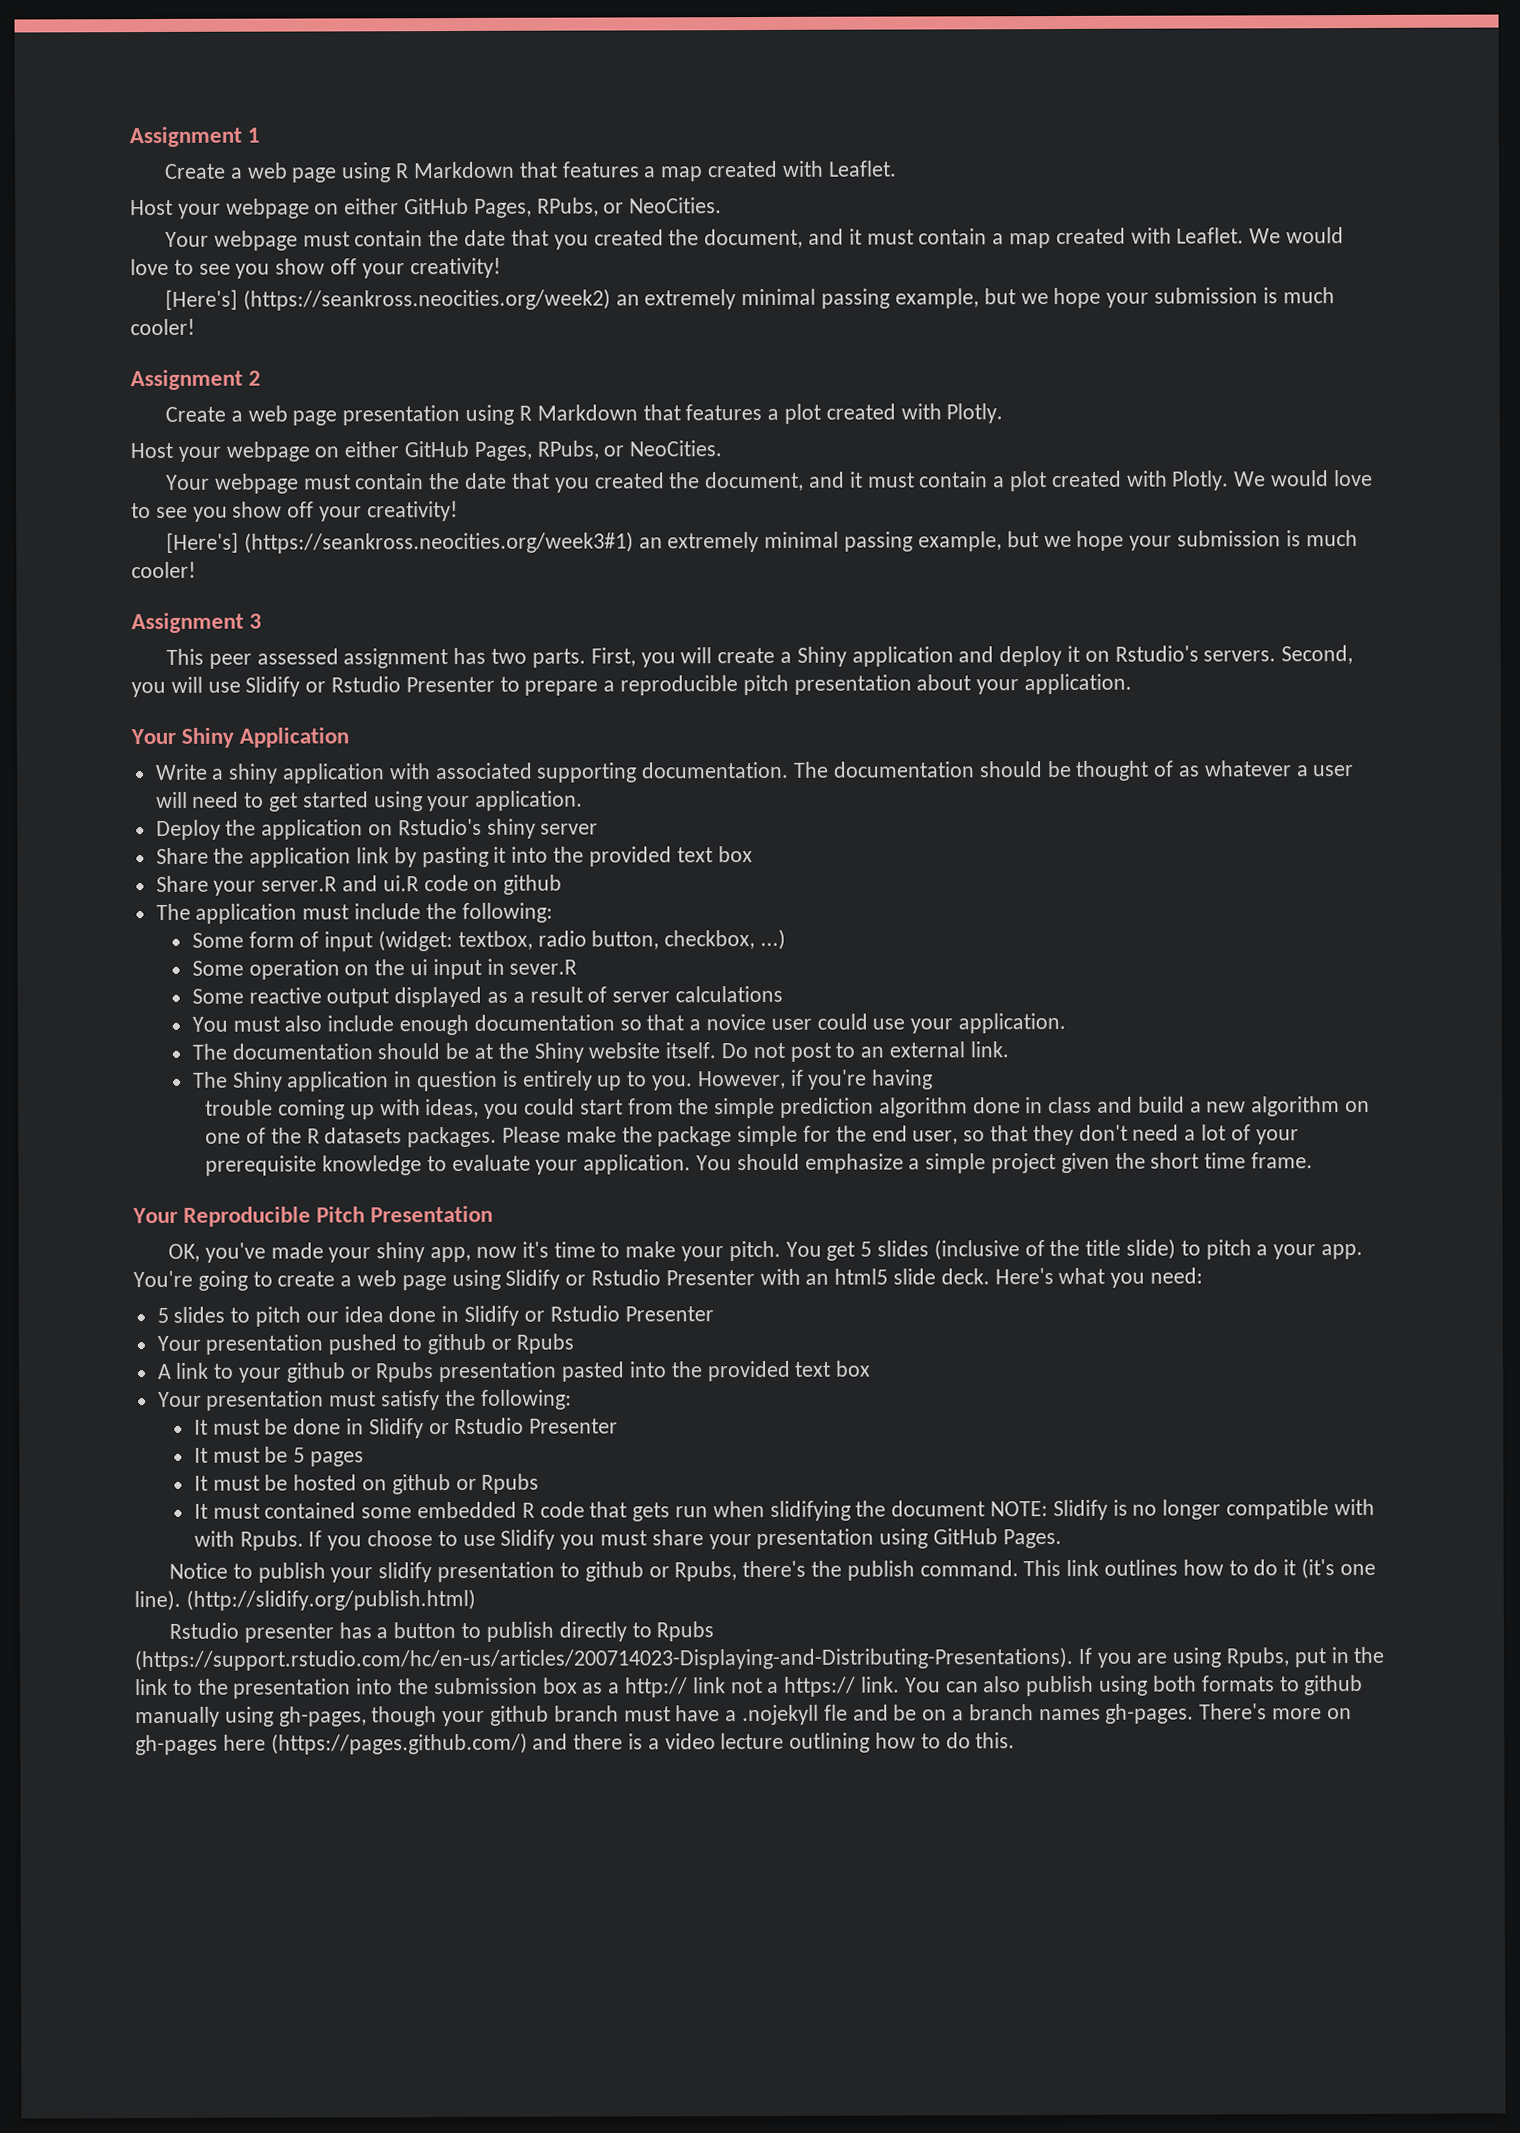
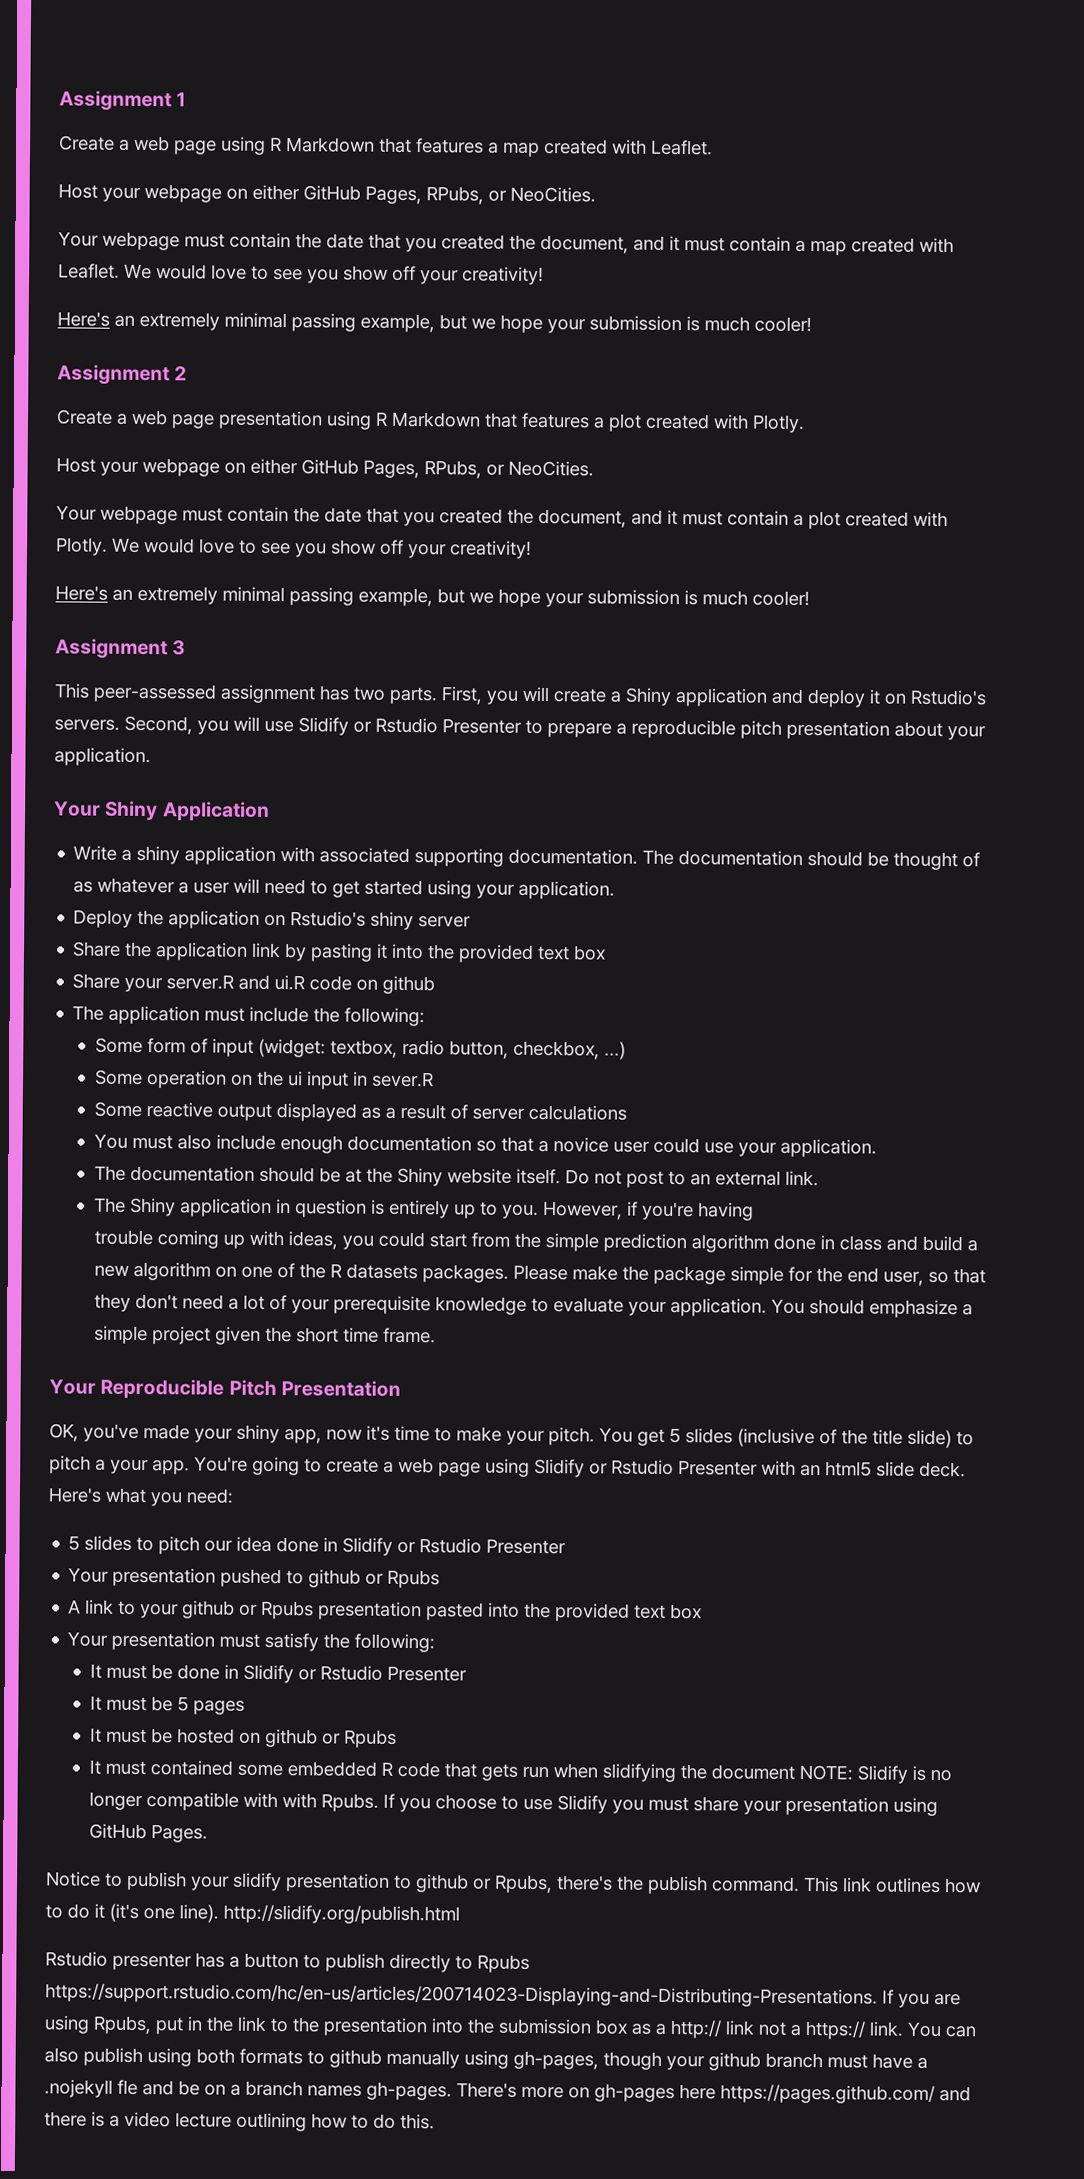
[165,288,611,311] [Here's] (https://seankross.neocities.org/week2) -> [57,311,110,327] Here's
[166,531,634,554] [Here's] (https://seankross.neocities.org/week3#1) -> [55,585,108,601] Here's
[208,648,339,669] peer assessed -> [93,683,217,703] peer-assessed
[185,1588,476,1611] (http://slidify.org/publish.html) -> [223,1904,460,1925] http://slidify.org/publish.html
[134,1646,1073,1672] (https://support.rstudio.com/hc/en-us/articles/200714023-Displaying-and-Distributing-Presentations). -> [45,1983,878,2008] https://support.rstudio.com/hc/en-us/articles/200714023-Displaying-and-Distributing-Presentations.
[270,1732,528,1755] (https://pages.github.com/) -> [720,2084,935,2104] https://pages.github.com/

